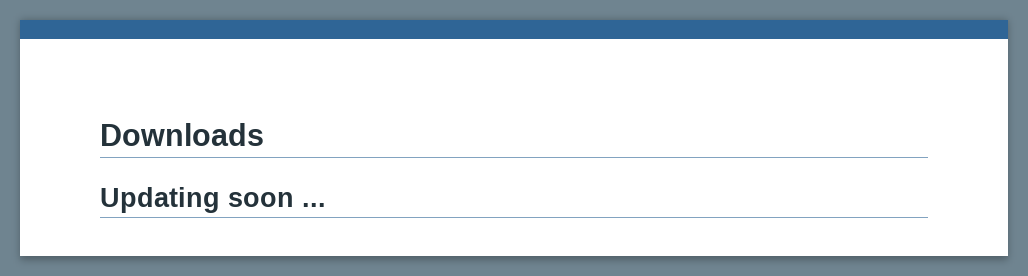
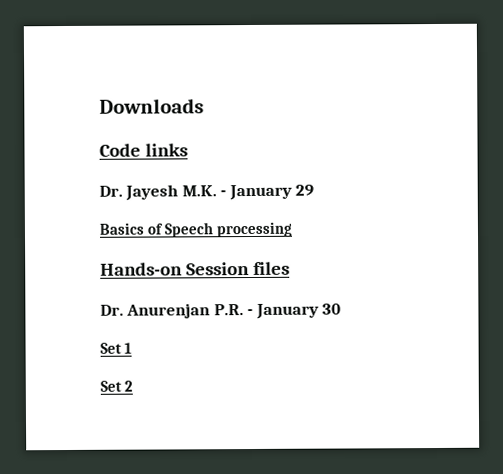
[100,187,326,213] Updating soon ... -> [99,143,188,157] [99,184,315,201] [99,221,292,238] [100,261,290,276] [100,303,342,319] [100,342,132,354] [100,380,133,392] Code links // Dr. Jayesh M.K. - January 29 // Basics of Speech processing // Hands-on Session files // Dr. Anurenjan P.R. - January 30 // Set 1 // Set 2

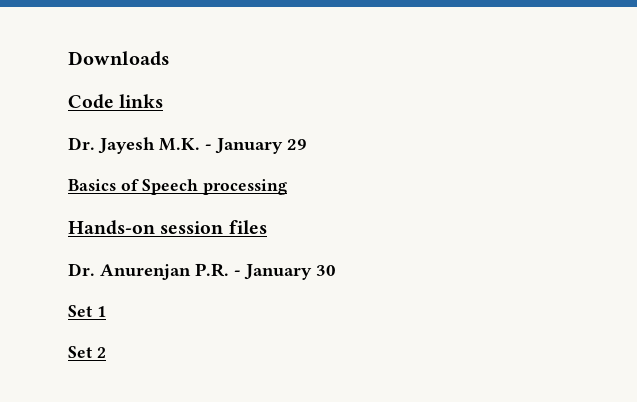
[185,262,250,276] Session -> [160,221,224,234] session

